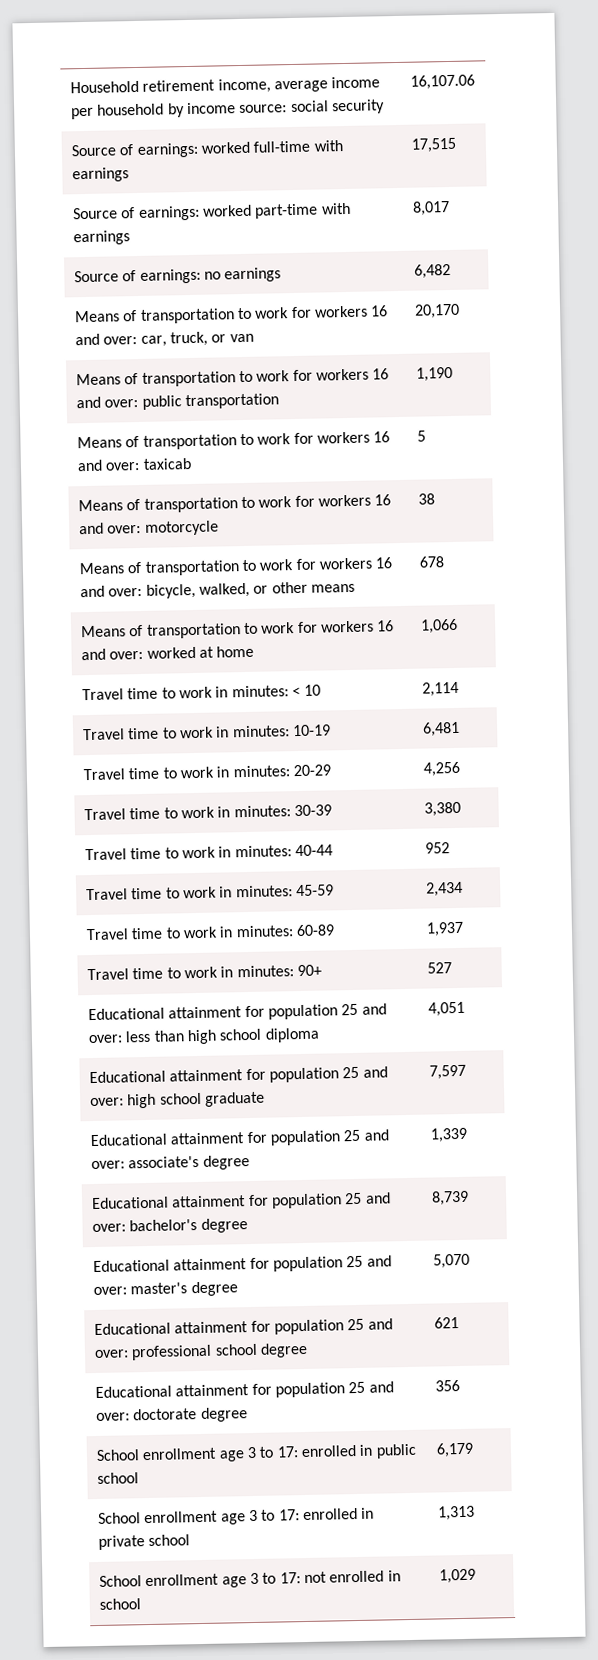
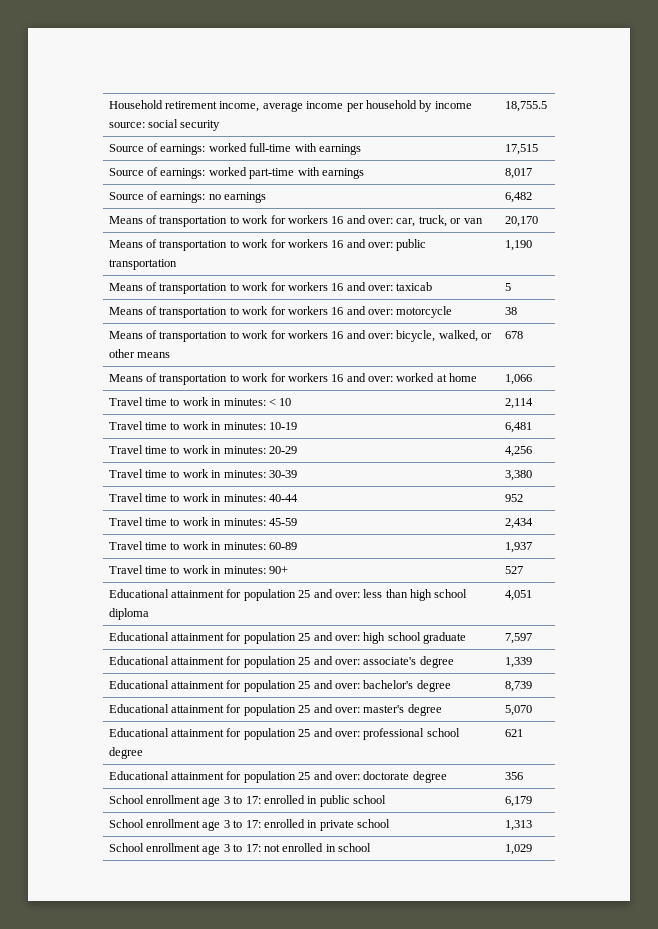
[409,74,475,90] 16,107.06 -> [504,101,547,112] 18,755.5

